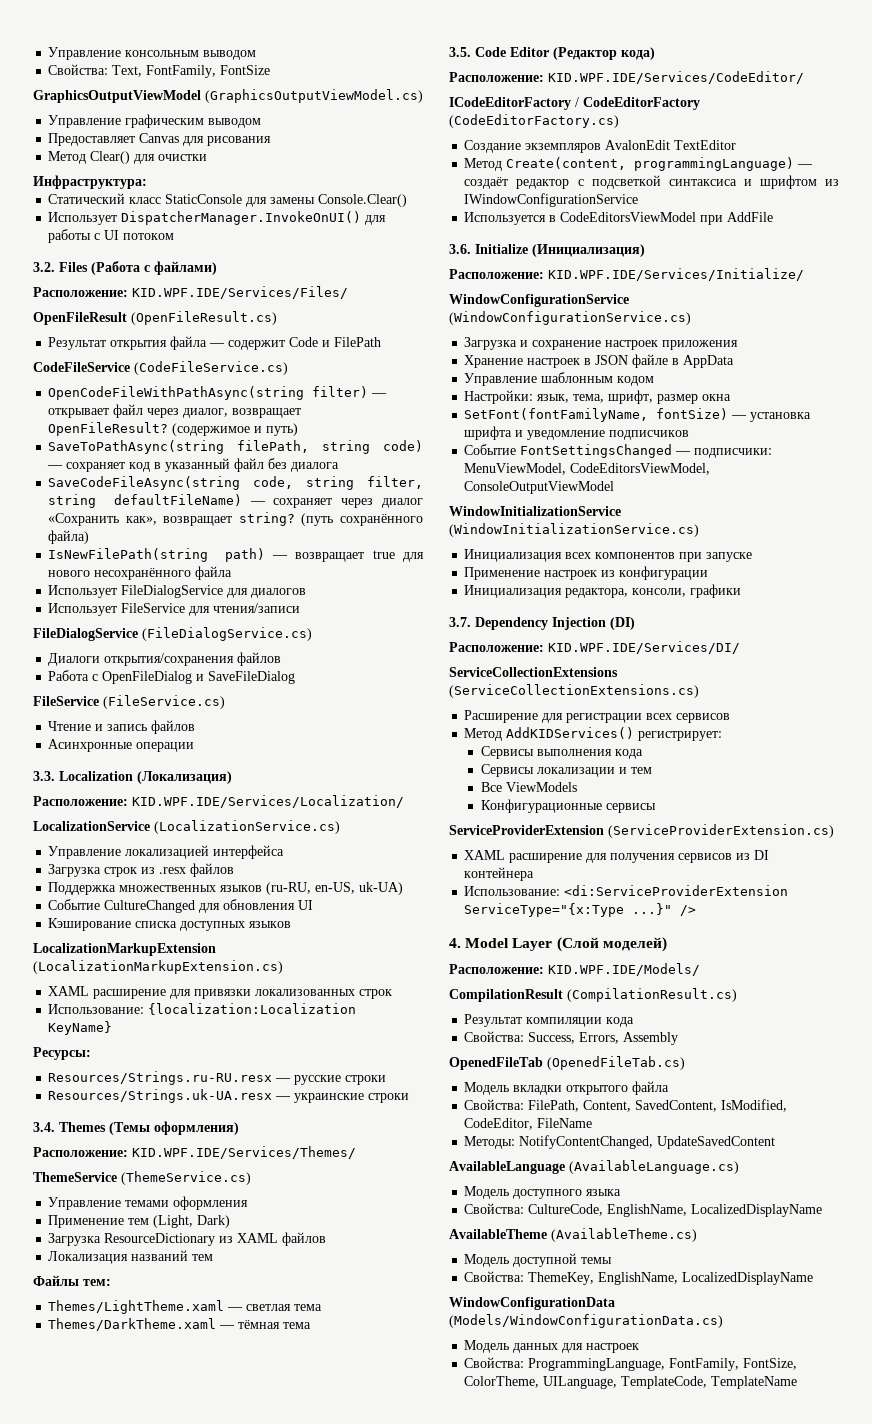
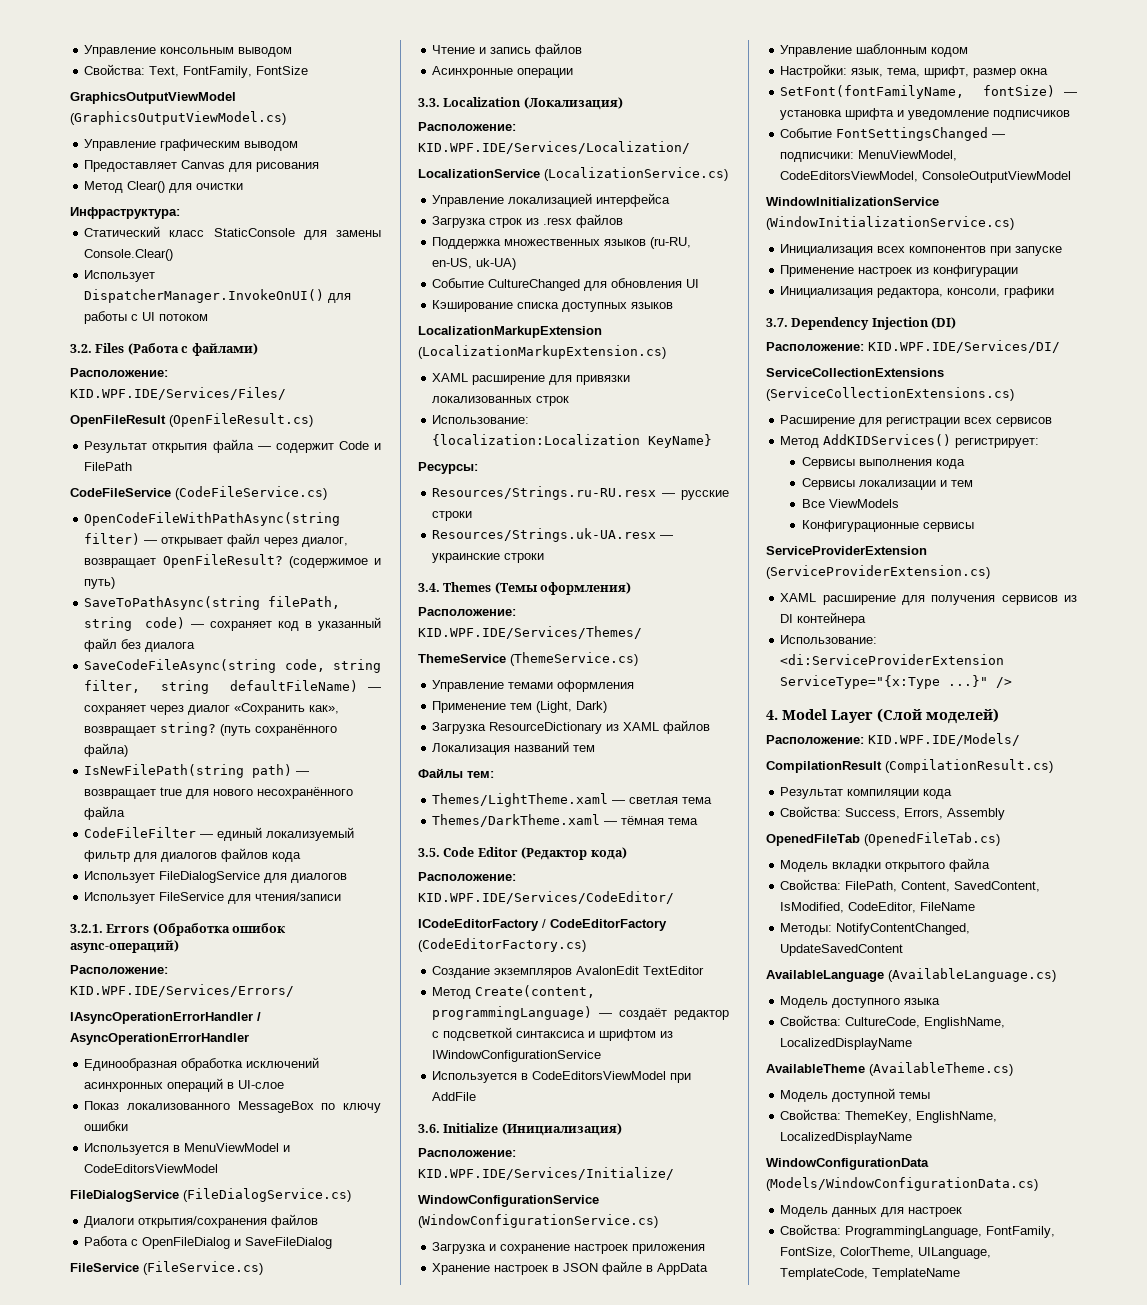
(233, 573) none -> [84,827,355,841] [84,848,302,862] // CodeFileFilter — единый локализуемый фильтр для диалогов файлов кода
(301, 608) none -> [70,923,287,936] [70,940,179,953] [70,965,168,974] [70,984,294,997] [70,1012,261,1024] [70,1033,249,1045] [84,1057,320,1071] [84,1078,285,1092] [84,1101,381,1113] [84,1121,129,1131] [84,1143,291,1155] [84,1164,219,1173] // 3.2.1. Errors (Обработка ошибок async-операций) // Расположение: KID.WPF.IDE/Services/Errors/ // IAsyncOperationErrorHandler / AsyncOperationErrorHandler // Единообразная обработка исключений асинхронных операций в UI-слое // Показ локализованного MessageBox по ключу ошибки // Используется в MenuViewModel и CodeEditorsViewModel

